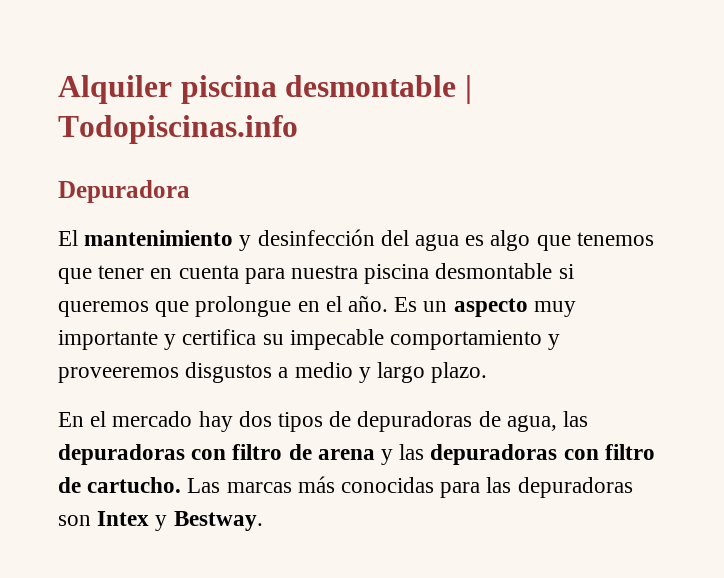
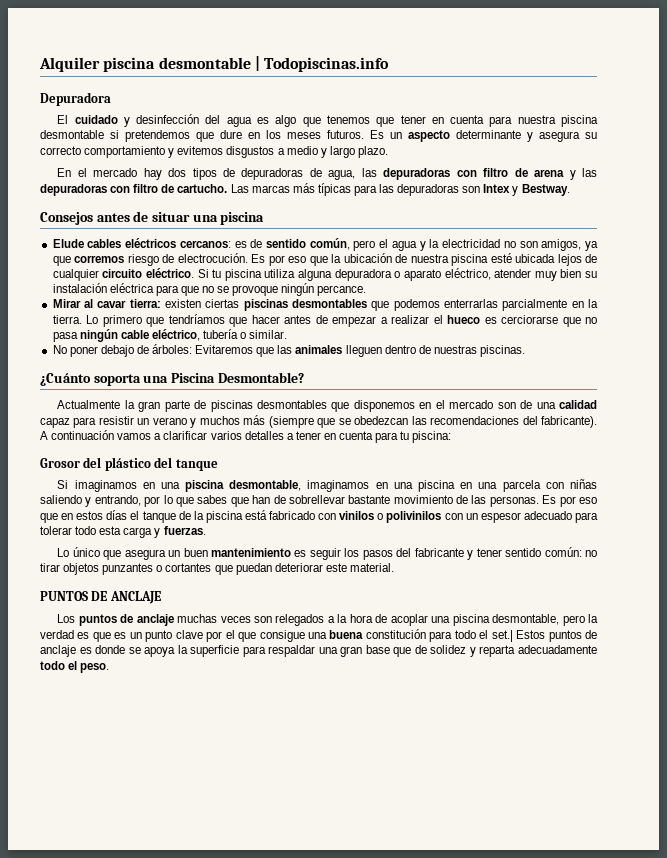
[84,230,234,246] mantenimiento -> [74,115,118,124] cuidado
[58,295,576,317] [58,329,384,350] queremos que prolongue en el año. Es un aspecto muy importante y certifica su impecable -> [125,130,597,142] [40,146,81,155] pretendemos que dure en los meses futuros. Es un aspecto determinante y asegura su correcto
[58,367,179,383] proveeremos -> [177,146,224,155] evitemos
[341,477,435,493] conocidas -> [317,183,351,196] típicas
(263, 521) none -> [40,211,265,225] [52,238,599,251] [52,253,598,266] [52,268,597,281] [52,283,367,296] [52,299,599,311] [52,314,598,327] [52,329,288,342] [52,344,526,357] [40,372,304,386] [57,400,598,412] [40,415,597,428] [40,430,452,443] [40,457,218,471] [57,479,597,492] [40,495,598,507] [40,510,598,523] [40,526,206,538] [57,547,597,560] [40,563,394,575] [40,591,161,604] [57,614,598,626] [40,629,597,642] [40,645,597,657] [40,661,110,673] // Consejos antes de situar una piscina // Elude cables eléctricos cercanos: es de sentido común, pero el agua y la electricidad no son amigos, ya que corremos riesgo de electrocución. Es por eso que la ubicación de nuestra piscina esté ubicada lejos de cualquier circuito eléctrico. Si tu piscina utiliza alguna depuradora o aparato eléctrico, atender muy bien su instalación eléctrica para que no se provoque ningún percance. // Mirar al cavar tierra: existen ciertas piscinas desmontables que podemos enterrarlas parcialmente en la tierra. Lo primero que tendríamos que hacer antes de empezar a realizar el hueco es cerciorarse que no pasa ningún cable eléctrico, tubería o similar. // No poner debajo de árboles: Evitaremos que las animales lleguen dentro de nuestras piscinas. // ¿Cuánto soporta una Piscina Desmontable? // Actualmente la gran parte de piscinas desmontables que disponemos en el mercado son de una calidad capaz para resistir un verano y muchos más (siempre que se obedezcan las recomendaciones del fabricante). A continuación vamos a clarificar varios detalles a tener en cuenta para tu piscina: // Grosor del plástico del tanque // Si imaginamos en una piscina desmontable, imaginamos en una piscina en una parcela con niñas saliendo y entrando, por lo que sabes que han de sobrellevar bastante movimiento de las personas. Es por eso que en estos días el tanque de la piscina está fabricado con vinilos o polivinilos con un espesor adecuado para tolerar todo esta carga y fuerzas. // Lo único que asegura un buen mantenimiento es seguir los pasos del fabricante y tener sentido común: no tirar objetos punzantes o cortantes que puedan deteriorar este material. // PUNTOS DE ANCLAJE // Los puntos de anclaje muchas veces son relegados a la hora de acoplar una piscina desmontable, pero la verdad es que es un punto clave por el que consigue una buena constitución para todo el set.| Estos puntos de anclaje es donde se apoya la superficie para respaldar una gran base que de solidez y reparta adecuadamente todo el peso.

